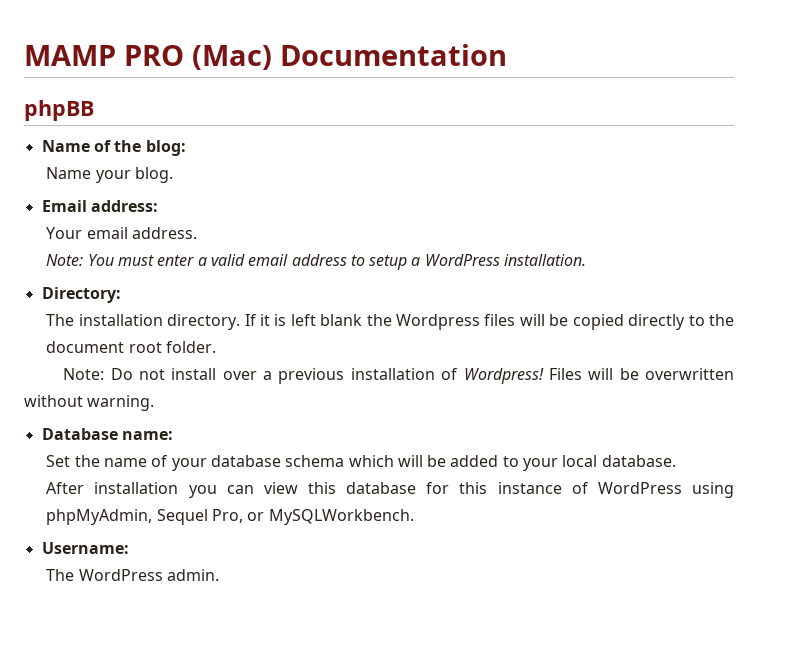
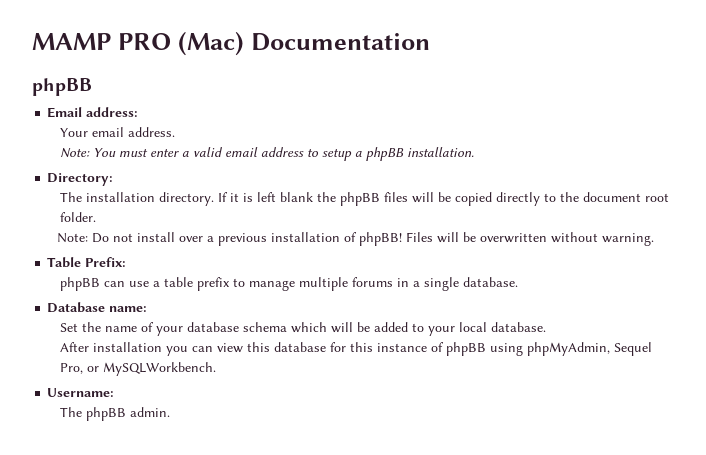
[41,140,186,156] [46,167,173,183] // Name of the blog: // Name your blog. -> (92, 87) none
[424,254,500,266] WordPress -> [365,147,404,161] phpBB
[396,314,481,330] Wordpress -> [339,192,380,206] phpBB
[463,368,544,384] Wordpress! -> [359,232,403,246] phpBB!
(155, 403) none -> [47,257,127,268] [59,277,518,291] // Table Prefix: // phpBB can use a table prefix to manage multiple forums in a single database.
[597,482,682,494] WordPress -> [445,342,486,356] phpBB
[78,569,163,581] WordPress -> [85,407,126,421] phpBB

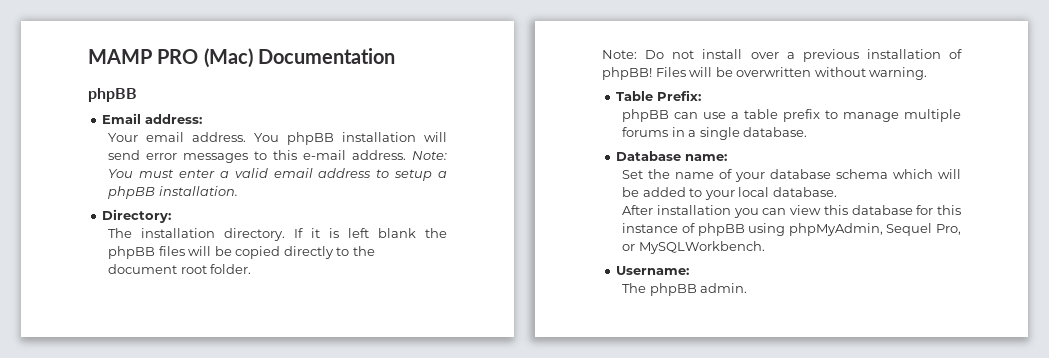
(175, 132) // -> [254,132,448,145] [108,150,407,163] You phpBB installation will send error messages to this e-mail address.

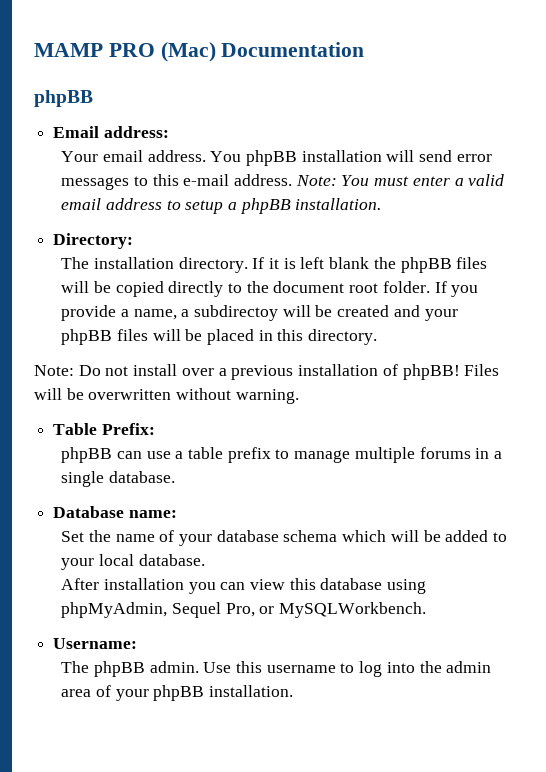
(252, 269) none -> [434,281,479,297] [61,305,458,321] [61,329,378,345] If you provide a name, a subdirectoy will be created and your phpBB files will be placed in this directory.
[916,205,961,215] [622,223,745,236] for this instance of phpBB -> (383, 584) none
(748, 288) none -> [203,661,492,677] [61,685,293,701] Use this username to log into the admin area of your phpBB installation.

